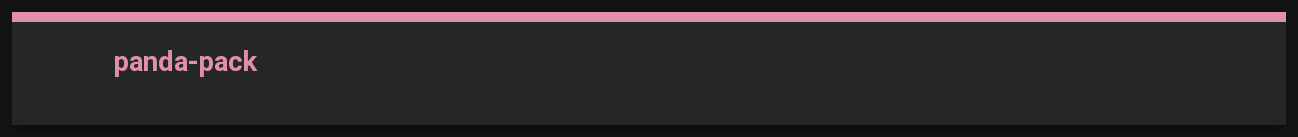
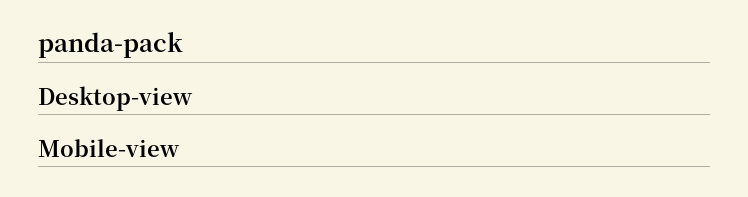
(258, 63) none -> [38,86,193,111] [38,139,180,157] // Desktop-view // Mobile-view

